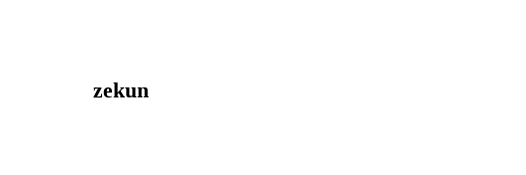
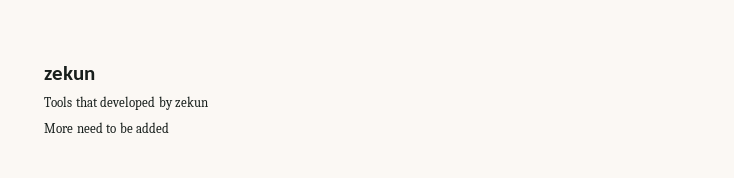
[92,82,150,98] zekun -> [44,66,95,80] [44,96,209,110] [44,122,170,133] zekun // Tools that developed by zekun // More need to be added

